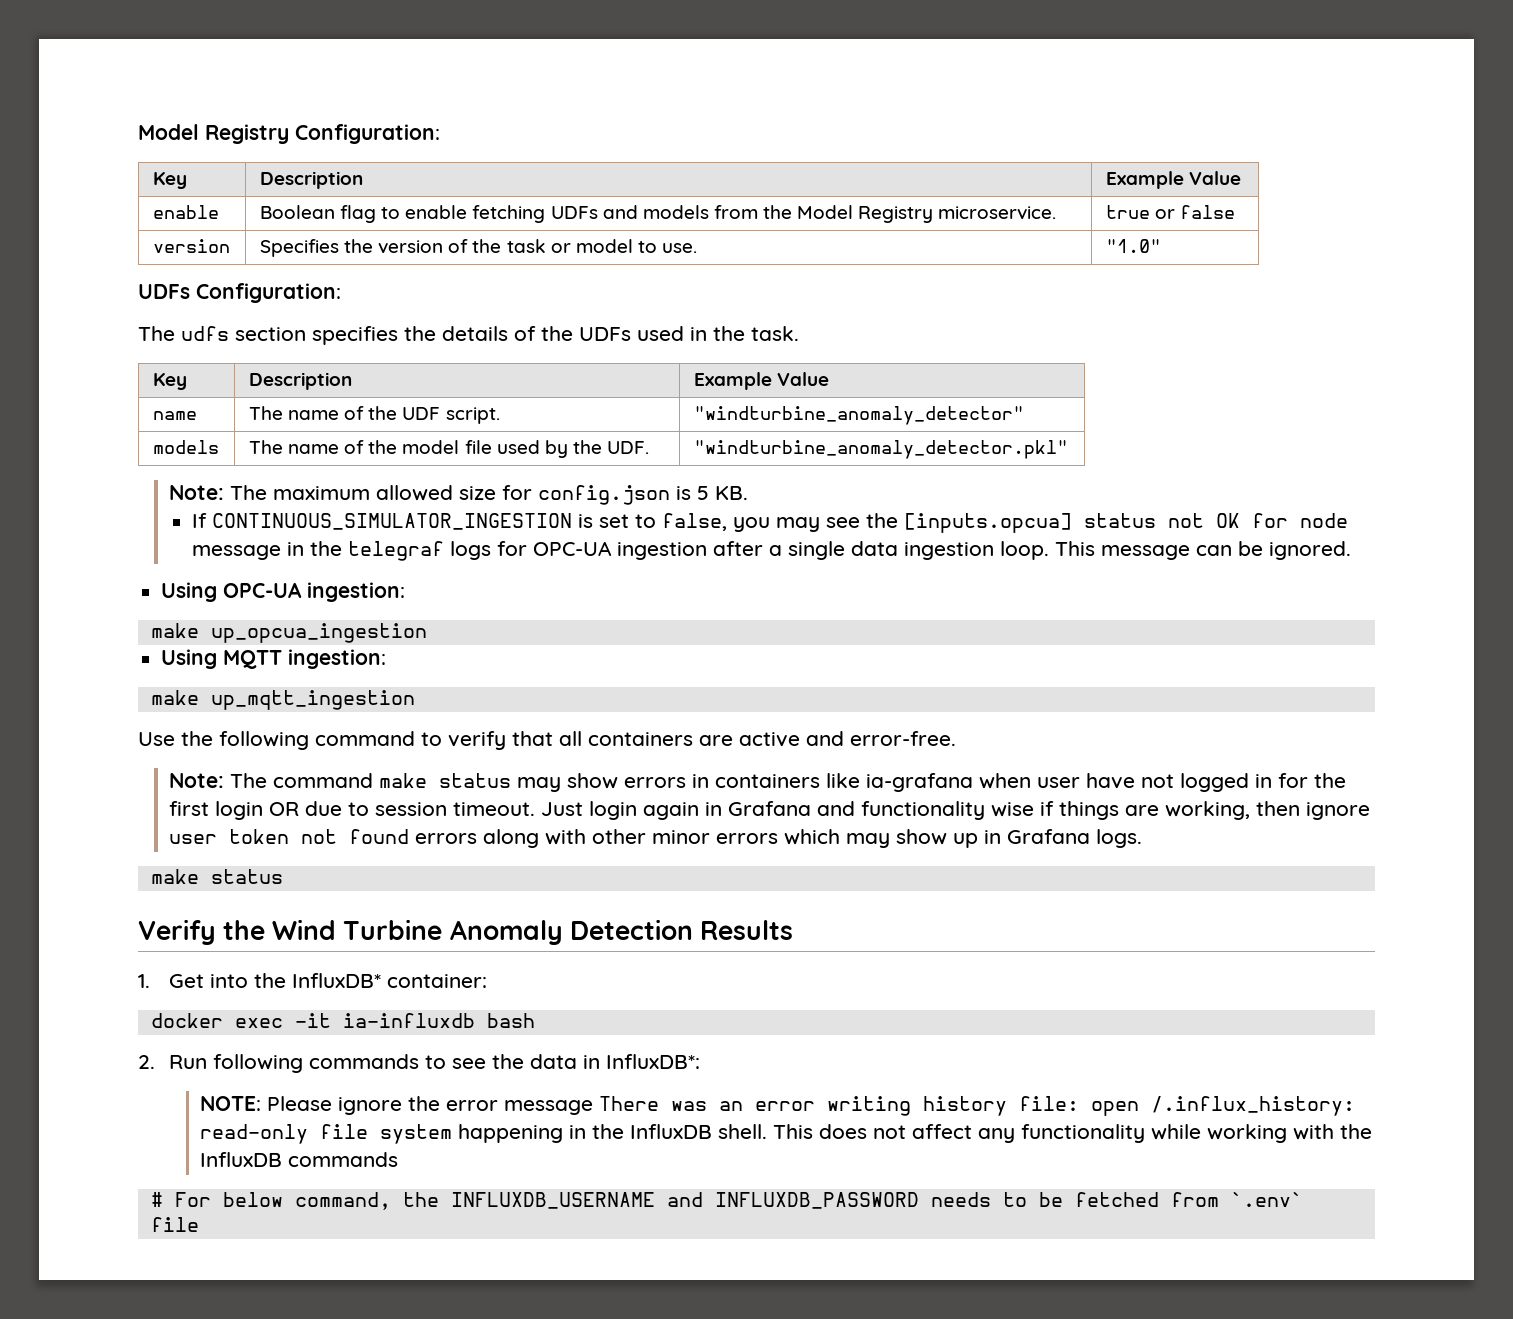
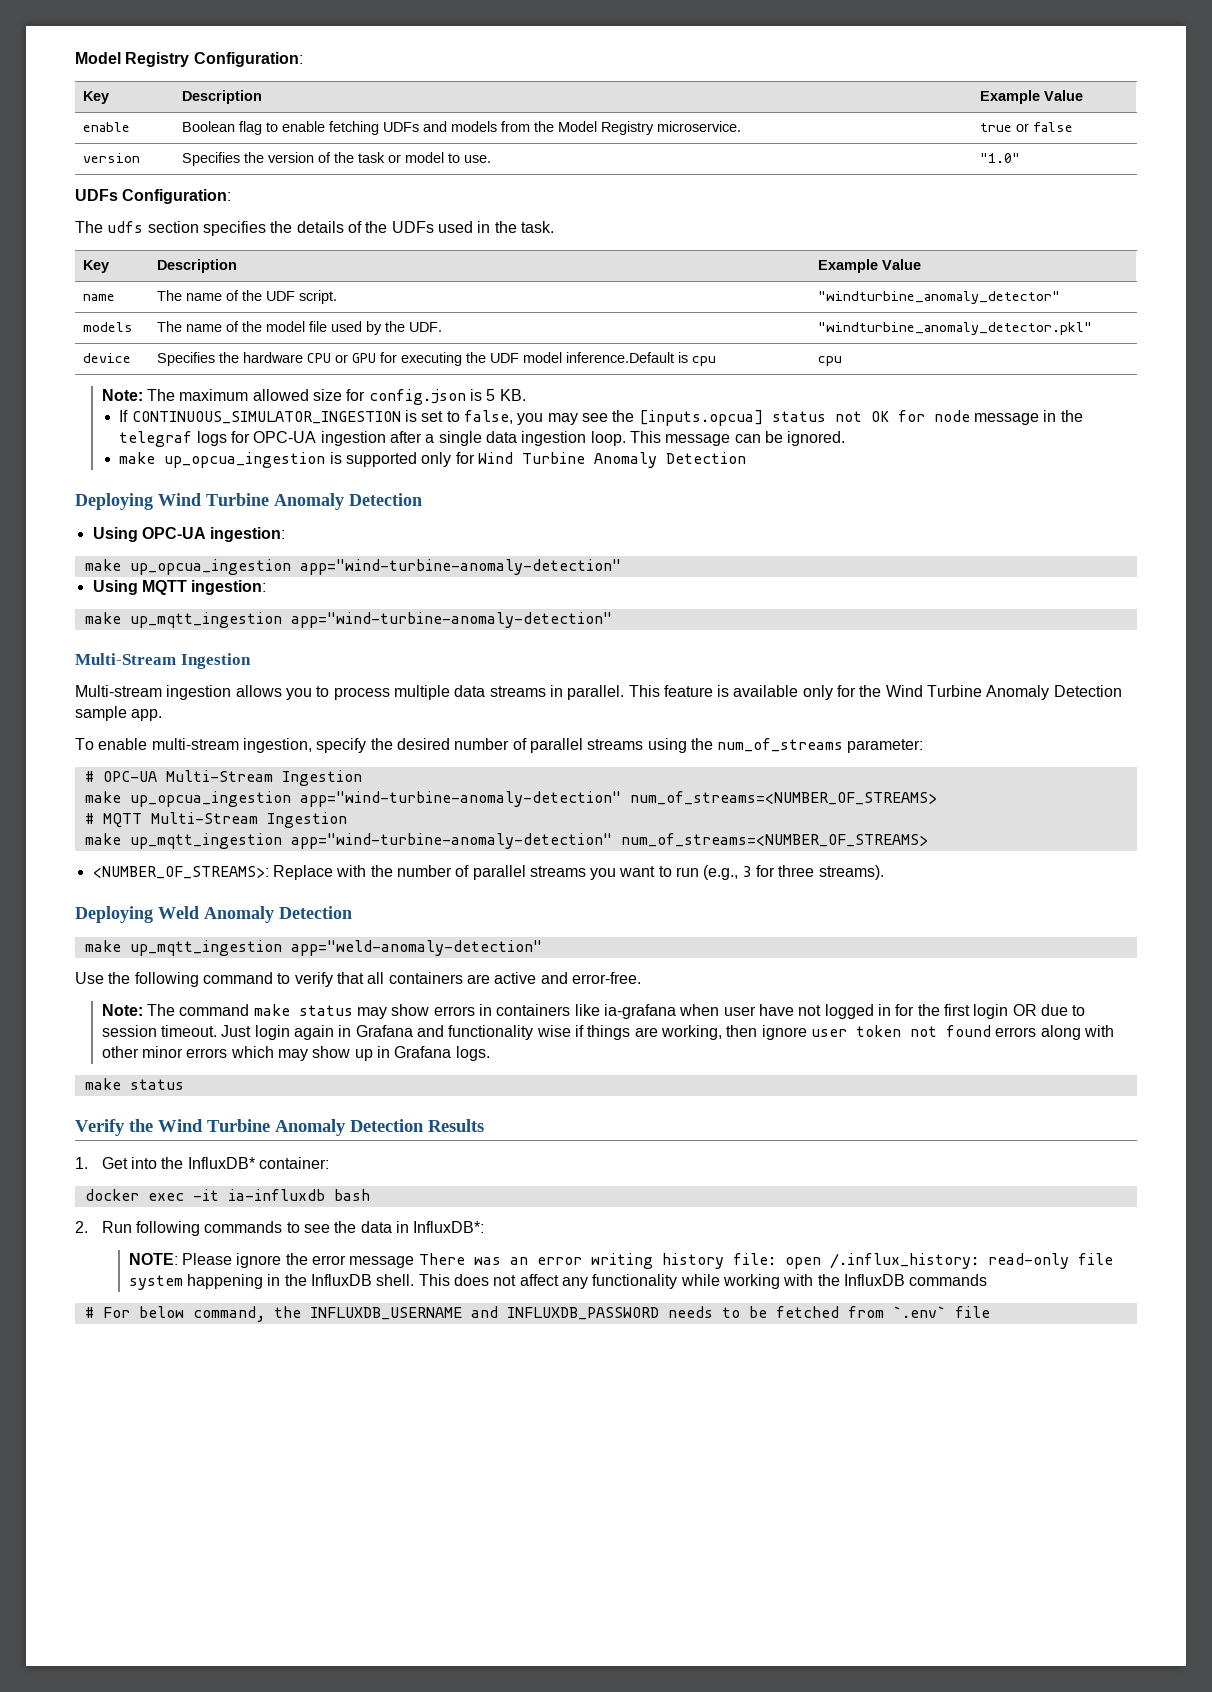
(1068, 449) none -> [82,353,131,363] [156,352,716,366] [817,356,842,366] // device | Specifies the hardware CPU or GPU for executing the UDF model inference.Default is cpu | cpu
(1352, 550) none -> [119,452,747,468] [75,493,422,510] // make up_opcua_ingestion is supported only for Wind Turbine Anomaly Detection // Deploying Wind Turbine Anomaly Detection
(427, 633) none -> [299,559,621,575] app="wind-turbine-anomaly-detection"
(415, 700) none -> [290,612,612,628] [75,653,251,669] [75,685,1122,700] [75,706,163,721] [75,738,924,753] [84,770,362,786] [84,791,937,807] [84,812,347,828] [84,833,928,849] [92,865,884,880] [75,906,352,923] [84,940,542,956] app="wind-turbine-anomaly-detection" // Multi-Stream Ingestion // Multi-stream ingestion allows you to process multiple data streams in parallel. This feature is available only for the Wind Turbine Anomaly Detection sample app. // To enable multi-stream ingestion, specify the desired number of parallel streams using the num_of_streams parameter: // # OPC-UA Multi-Stream Ingestion // make up_opcua_ingestion app="wind-turbine-anomaly-detection" num_of_streams=<NUMBER_OF_STREAMS> // # MQTT Multi-Stream Ingestion // make up_mqtt_ingestion app="wind-turbine-anomaly-detection" num_of_streams=<NUMBER_OF_STREAMS> // <NUMBER_OF_STREAMS>: Replace with the number of parallel streams you want to run (e.g., 3 for three streams). // Deploying Weld Anomaly Detection // make up_mqtt_ingestion app="weld-anomaly-detection"

